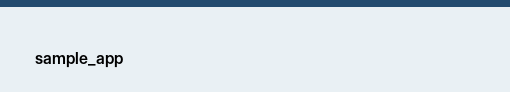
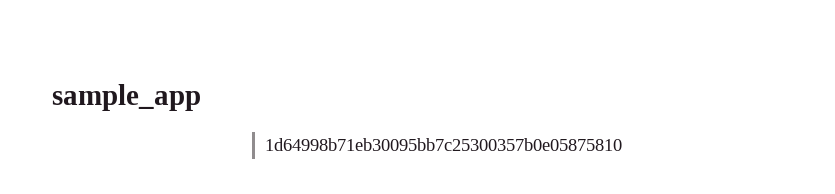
(123, 60) none -> [264,138,622,151] // 1d64998b71eb30095bb7c25300357b0e05875810

